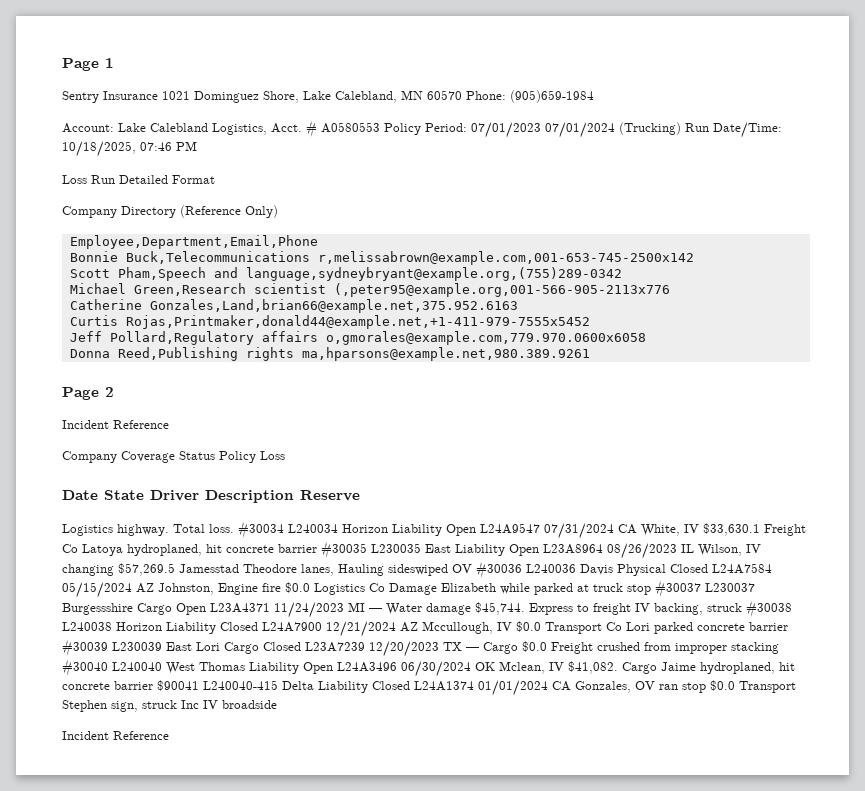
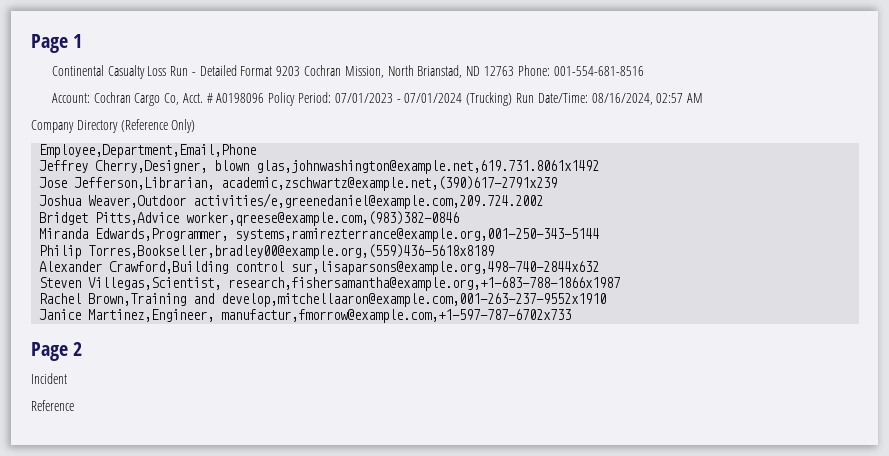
[62,90,594,103] [62,123,267,135] Sentry Insurance 1021 Dominguez Shore, Lake Calebland, MN 60570 Phone: (905)659-1984 // Account: Lake Calebland Logistics, -> [51,65,644,79] [51,92,180,106] Continental Casualty Loss Run - Detailed Format 9203 Cochran Mission, North Brianstad, ND 12763 Phone: 001-554-681-8516 // Account: Cochran Cargo Co,
[321,122,380,133] A0580553 -> [216,93,265,103] A0198096
(541, 130) none -> [396,99,401,103] -
[62,141,197,157] [62,175,215,184] 10/18/2025, 07:46 PM // Loss Run Detailed Format -> [591,93,704,105] 08/16/2024, 02:57 AM
[69,251,694,265] [69,267,622,281] [69,283,670,297] [69,299,518,313] [69,315,590,329] [69,331,646,345] [69,347,590,361] Bonnie Buck,Telecommunications r,melissabrown@example.com,001-653-745-2500x142 // Scott Pham,Speech and language,sydneybryant@example.org,(755)289-0342 // Michael Green,Research scientist (,peter95@example.org,001-566-905-2113x776 // Catherine Gonzales,Land,brian66@example.net,375.952.6163 // Curtis Rojas,Printmaker,donald44@example.net,+1-411-979-7555x5452 // Jeff Pollard,Regulatory affairs o,gmorales@example.com,779.970.0600x6058 // Donna Reed,Publishing rights ma,hparsons@example.net,980.389.9261 -> [39,160,600,174] [39,176,558,191] [39,193,544,209] [39,211,460,226] [39,228,600,242] [39,244,495,259] [39,261,600,275] [39,277,621,291] [39,293,607,307] [39,309,572,323] Jeffrey Cherry,Designer, blown glas,johnwashington@example.net,619.731.8061x1492 // Jose Jefferson,Librarian, academic,zschwartz@example.net,(390)617-2791x239 // Joshua Weaver,Outdoor activities/e,greenedaniel@example.com,209.724.2002 // Bridget Pitts,Advice worker,qreese@example.com,(983)382-0846 // Miranda Edwards,Programmer, systems,ramirezterrance@example.org,001-250-343-5144 // Philip Torres,Bookseller,bradley00@example.org,(559)436-5618x8189 // Alexander Crawford,Building control sur,lisaparsons@example.org,498-740-2844x632 // Steven Villegas,Scientist, research,fishersamantha@example.org,+1-683-788-1866x1987 // Rachel Brown,Training and develop,mitchellaaron@example.com,001-263-237-9552x1910 // Janice Martinez,Engineer, manufactur,fmorrow@example.com,+1-597-787-6702x733
[113,420,169,429] [62,451,285,463] [62,490,360,503] [62,521,806,539] [62,541,761,559] [62,561,772,578] [62,580,755,598] [62,600,792,618] [62,621,788,637] [62,639,779,657] [62,659,795,677] [62,680,796,696] [62,700,277,712] [62,731,169,740] Reference // Company Coverage Status Policy Loss // Date State Driver Description Reserve // Logistics highway. Total loss. #30034 L240034 Horizon Liability Open L24A9547 07/31/2024 CA White, IV $33,630.1 Freight Co Latoya hydroplaned, hit concrete barrier #30035 L230035 East Liability Open L23A8964 08/26/2023 IL Wilson, IV changing $57,269.5 Jamesstad Theodore lanes, Hauling sideswiped OV #30036 L240036 Davis Physical Closed L24A7584 05/15/2024 AZ Johnston, Engine fire $0.0 Logistics Co Damage Elizabeth while parked at truck stop #30037 L230037 Burgessshire Cargo Open L23A4371 11/24/2023 MI — Water damage $45,744. Express to freight IV backing, struck #30038 L240038 Horizon Liability Closed L24A7900 12/21/2024 AZ Mccullough, IV $0.0 Transport Co Lori parked concrete barrier #30039 L230039 East Lori Cargo Closed L23A7239 12/20/2023 TX — Cargo $0.0 Freight crushed from improper stacking #30040 L240040 West Thomas Liability Open L24A3496 06/30/2024 OK Mclean, IV $41,082. Cargo Jaime hydroplaned, hit concrete barrier $90041 L240040-415 Delta Liability Closed L24A1374 01/01/2024 CA Gonzales, OV ran stop $0.0 Transport Stephen sign, struck Inc IV broadside // Incident Reference -> [31,400,74,411] // Reference

